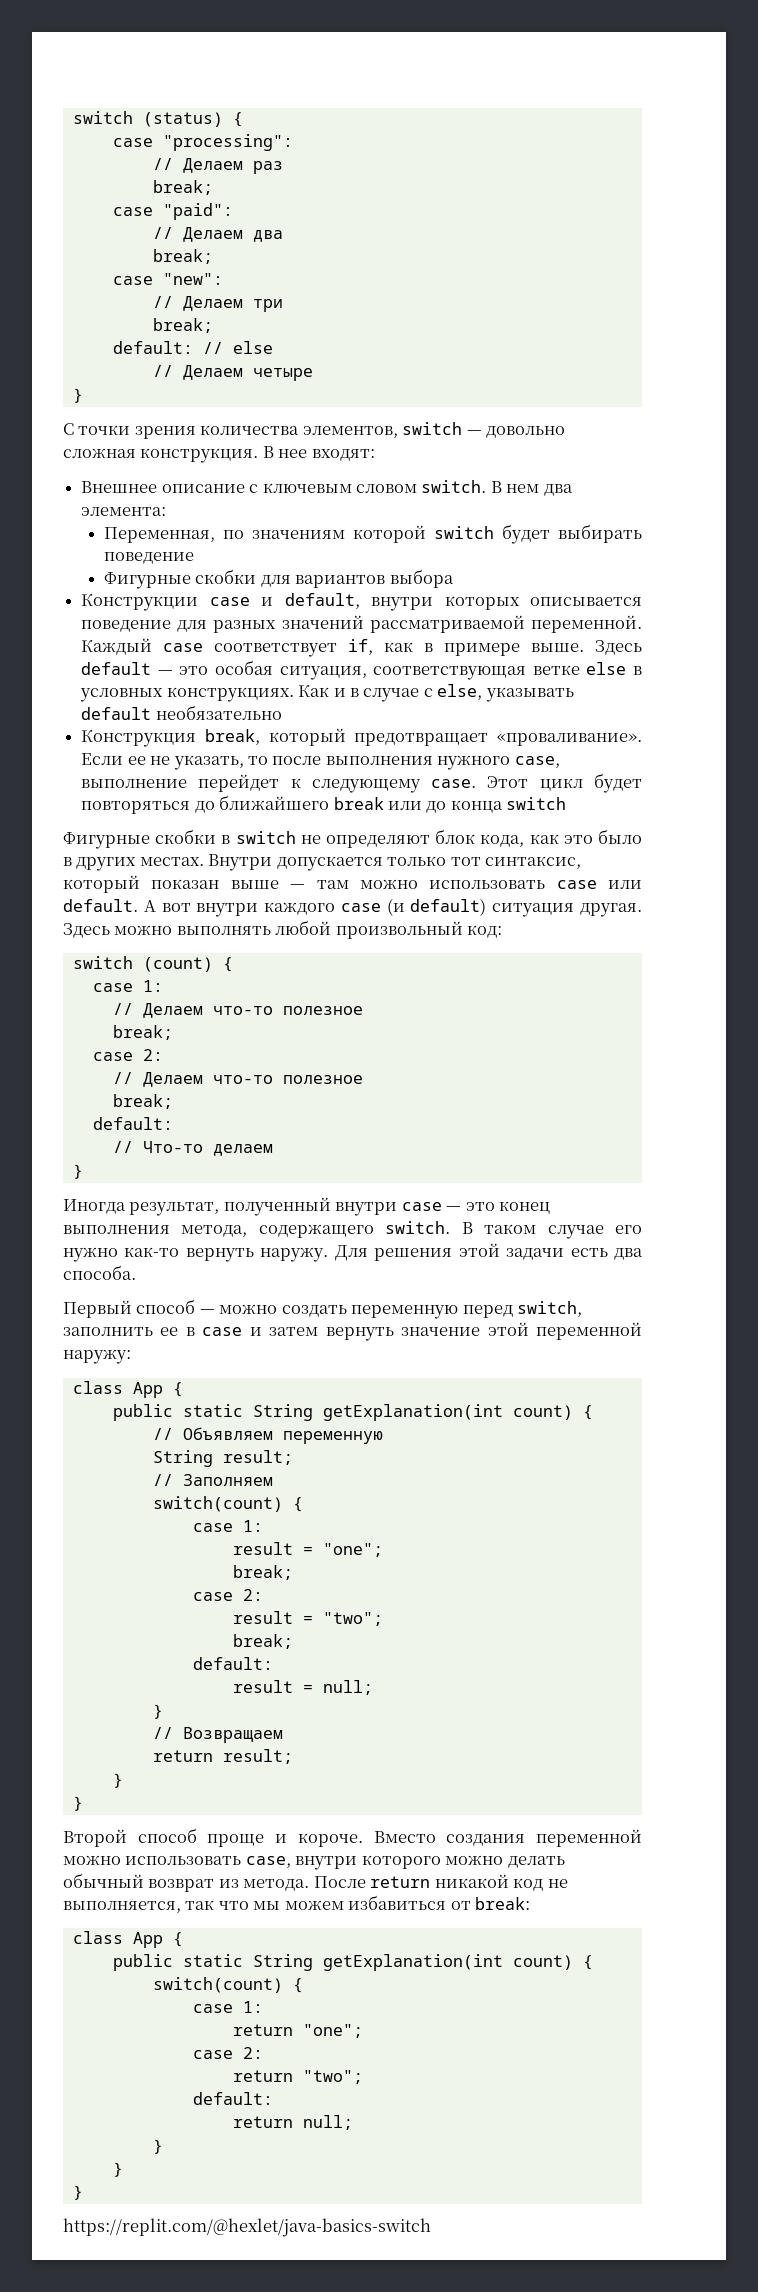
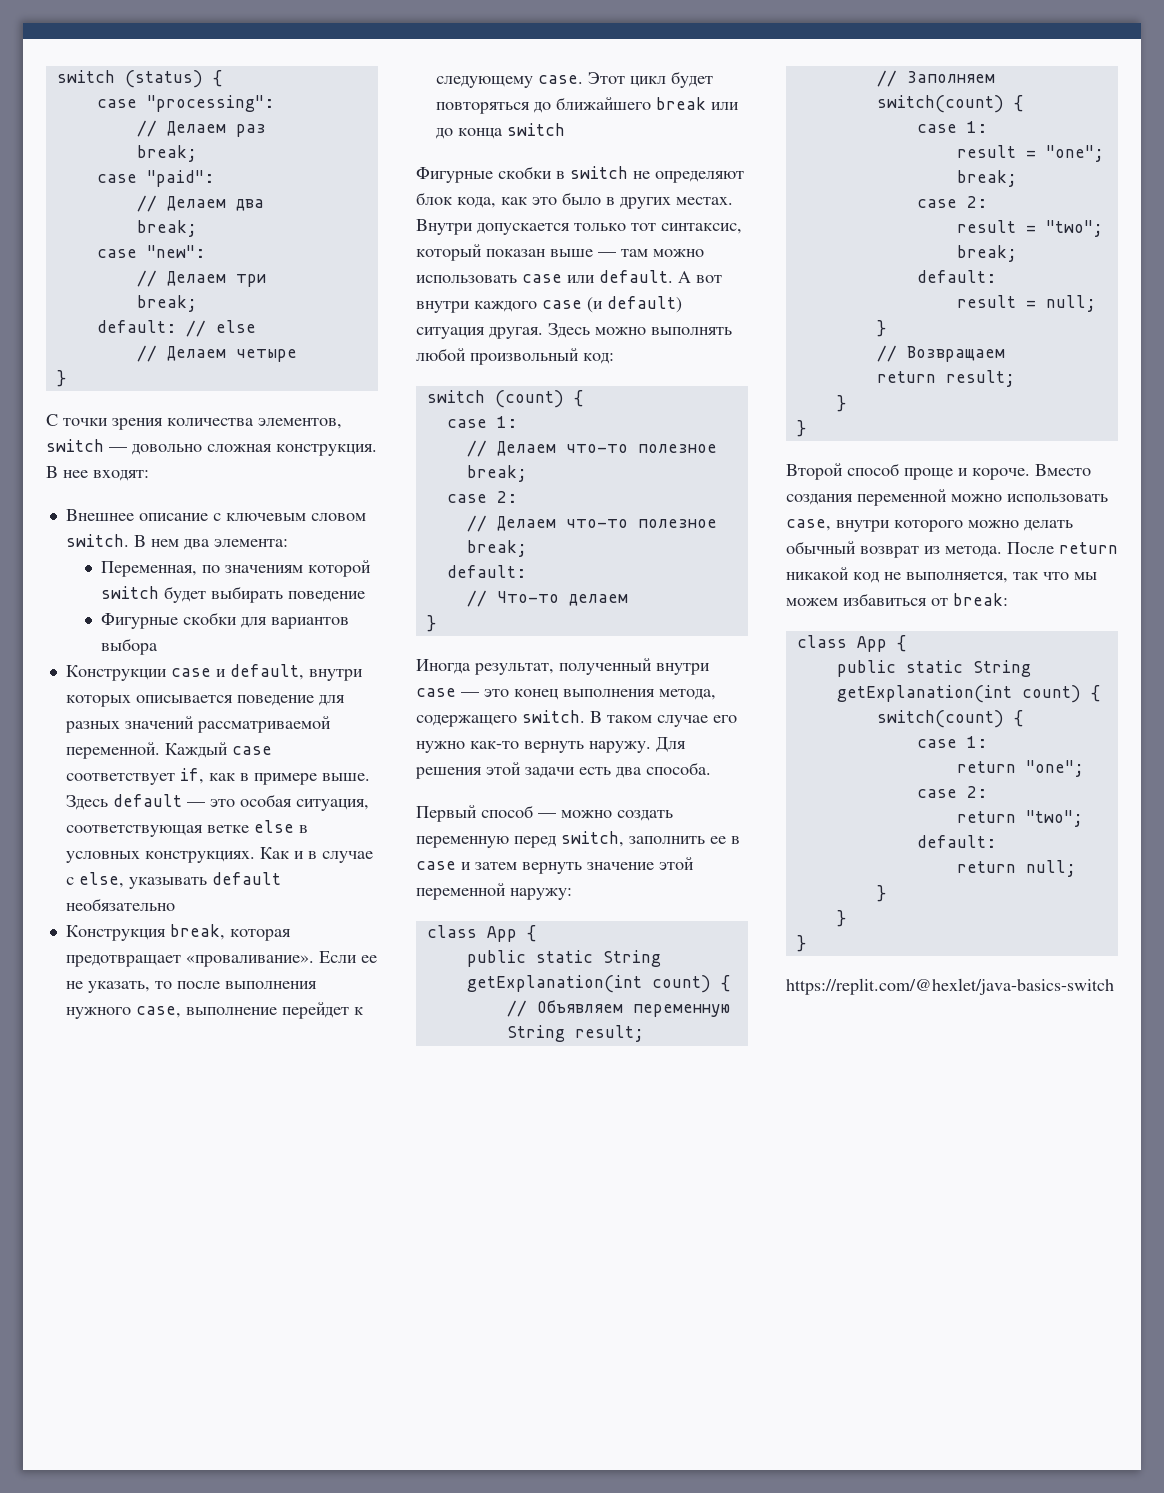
[268,728,346,746] который -> [229,929,291,941] которая

